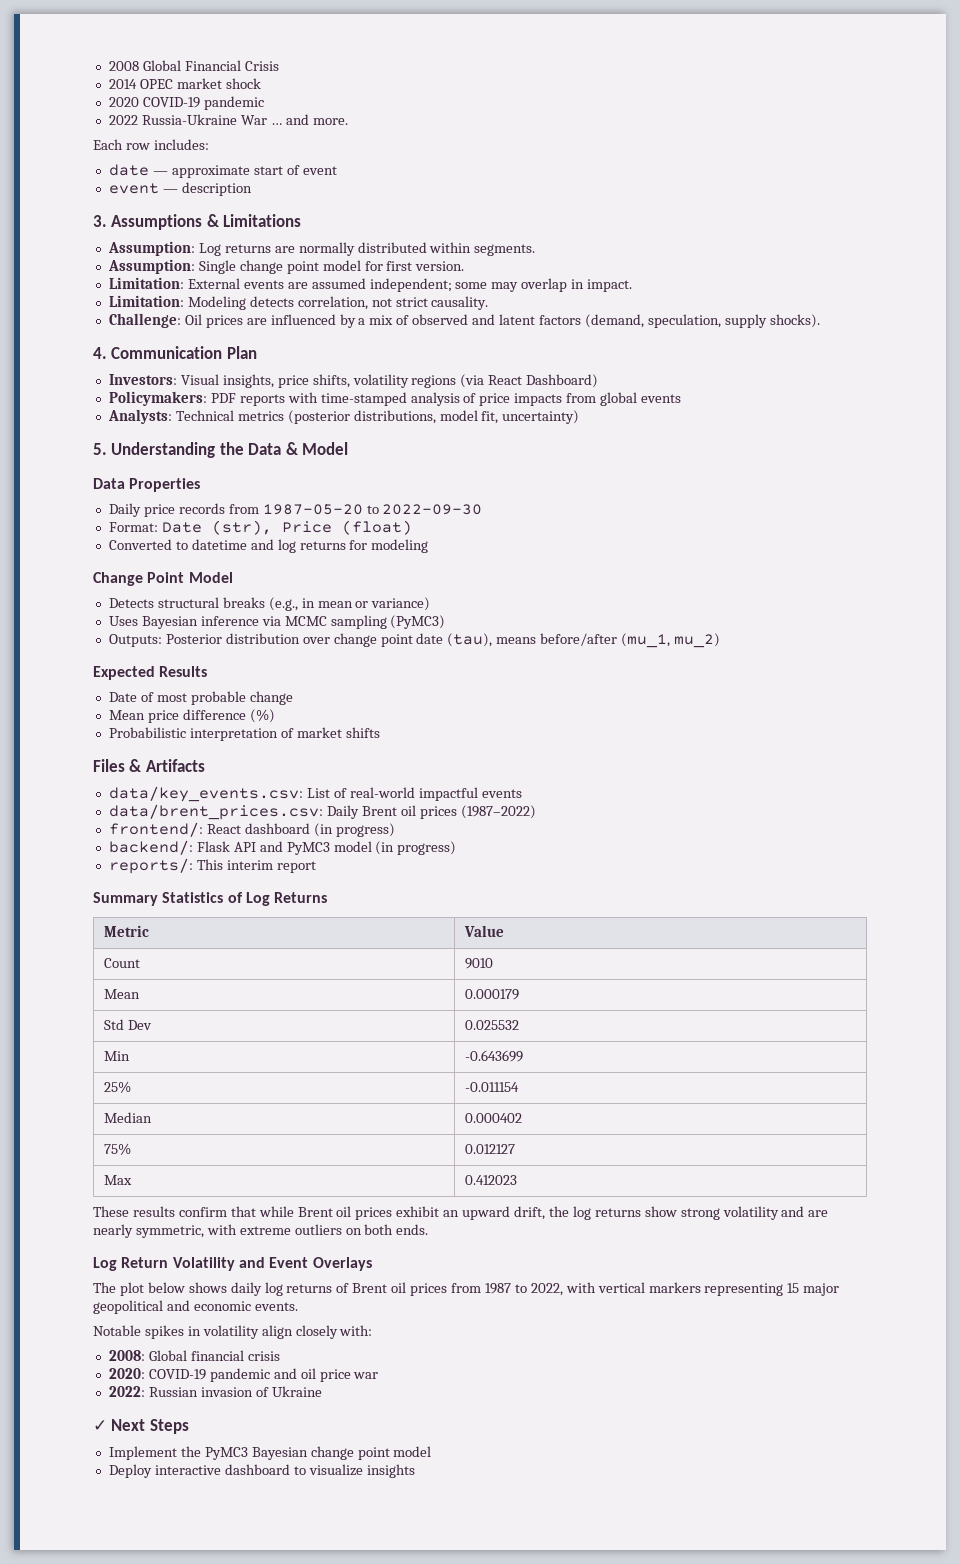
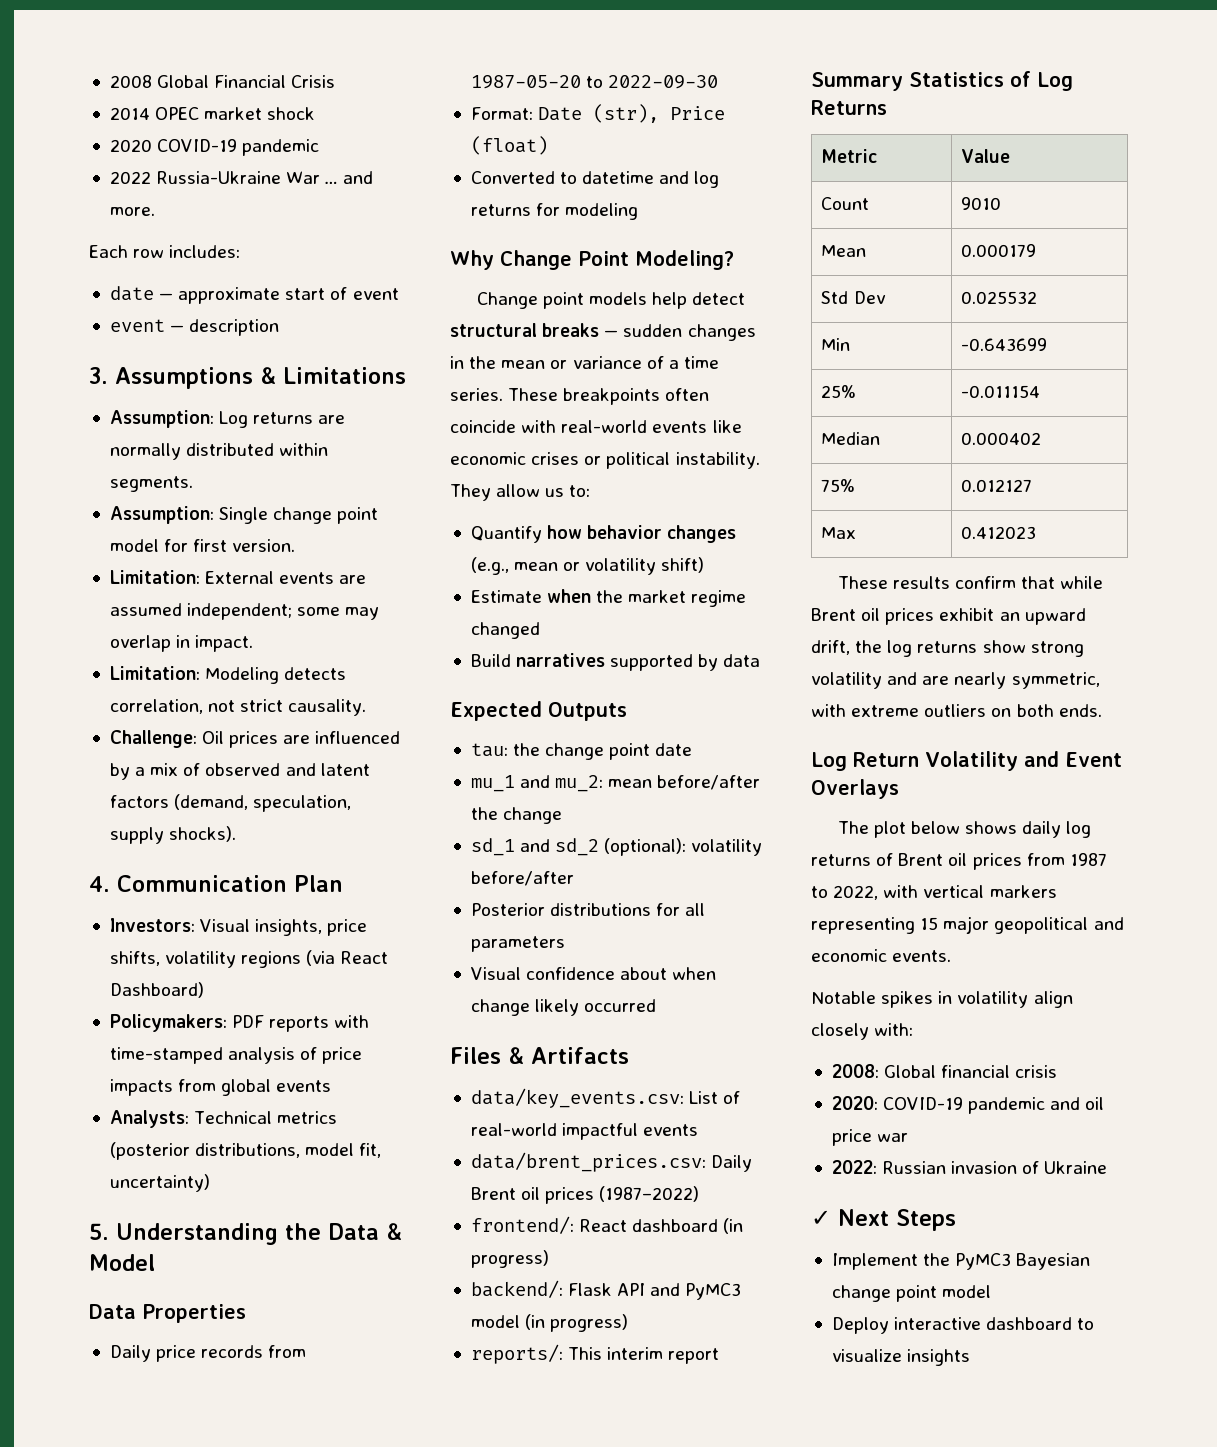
(429, 546) none -> [450,250,494,270] Why
[188,572,233,583] [108,597,431,611] [108,615,446,629] [108,633,721,648] [93,666,208,680] [108,691,293,705] [108,709,275,723] [108,727,380,741] Model // Detects structural breaks (e.g., in mean or variance) // Uses Bayesian inference via MCMC sampling (PyMC3) // Outputs: Posterior distribution over change point date (tau), means before/after (mu_1, mu_2) // Expected Results // Date of most probable change // Mean price difference (%) // Probabilistic interpretation of market shifts -> [635,250,734,270] [476,292,746,309] [450,323,756,341] [450,356,719,369] [450,388,710,405] [450,420,742,433] [450,452,760,469] [450,484,591,501] [470,525,737,543] [470,557,705,575] [470,589,747,607] [470,622,540,639] [470,653,761,671] [450,701,627,721] [470,743,693,760] [470,775,761,792] [470,807,563,824] [470,838,763,856] [470,871,574,886] [470,903,706,916] [470,936,565,952] [470,967,717,980] [470,999,657,1016] Modeling? // Change point models help detect structural breaks — sudden changes in the mean or variance of a time series. These breakpoints often coincide with real-world events like economic crises or political instability. They allow us to: // Quantify how behavior changes (e.g., mean or volatility shift) // Estimate when the market regime changed // Build narratives supported by data // Expected Outputs // tau: the change point date // mu_1 and mu_2: mean before/after the change // sd_1 and sd_2 (optional): volatility before/after // Posterior distributions for all parameters // Visual confidence about when change likely occurred

